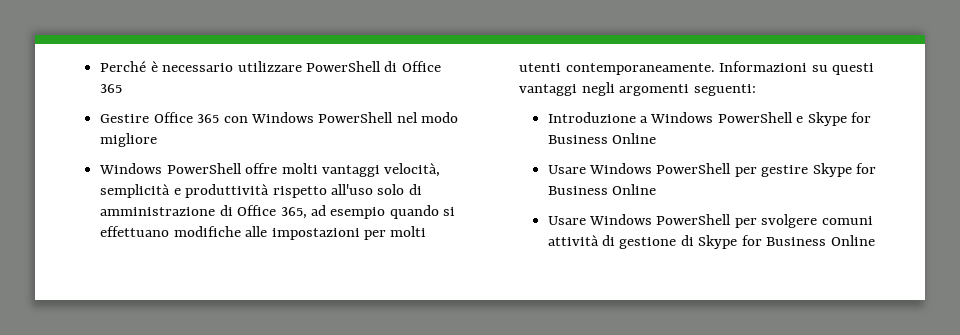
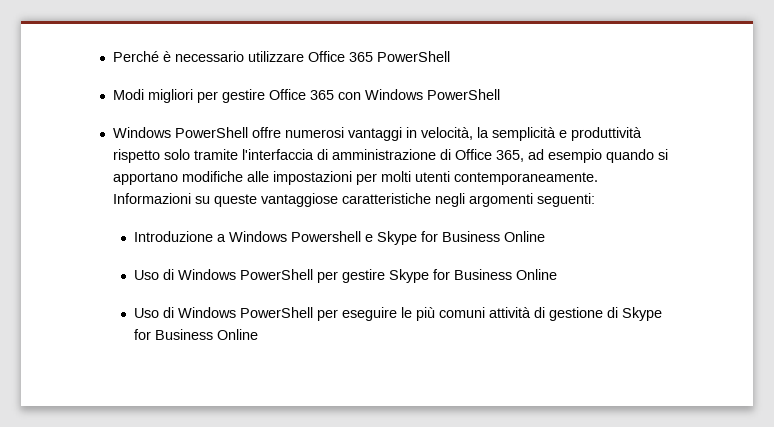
[305,61,441,72] [100,84,123,93] [100,114,150,123] PowerShell di Office 365 // Gestire -> [307,51,450,62] [112,89,265,103] Office 365 PowerShell // Modi migliori per gestire
[396,112,459,123] [100,133,158,147] nel modo migliore -> (500, 94) none
[281,163,441,177] molti vantaggi velocità, -> [284,127,489,141] numerosi vantaggi in velocità, la
[330,184,405,195] all'uso solo -> [163,149,314,160] solo tramite l'interfaccia
[100,226,170,237] effettuano -> [112,172,178,185] apportano
[831,63,874,75] [519,84,578,96] questi vantaggi -> [213,193,431,207] queste vantaggiose caratteristiche
[717,112,793,123] PowerShell -> [290,231,361,242] Powershell
[547,165,586,174] Usare -> [133,269,174,280] Uso di
[547,214,818,228] Usare Windows PowerShell per svolgere -> [133,307,435,321] Uso di Windows PowerShell per eseguire le più

